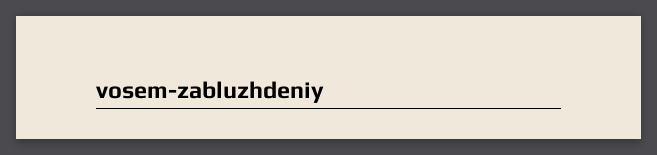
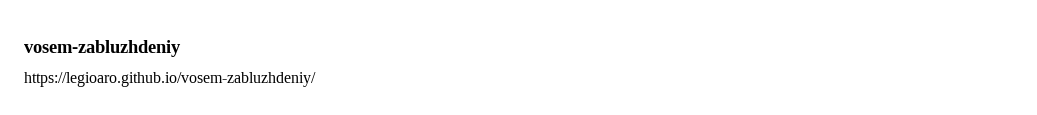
(324, 92) none -> [24,72,316,87] // https://legioaro.github.io/vosem-zabluzhdeniy/

